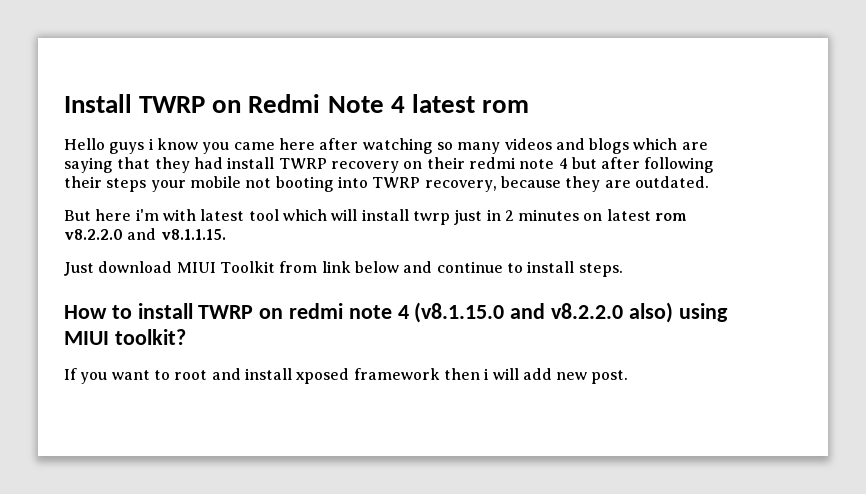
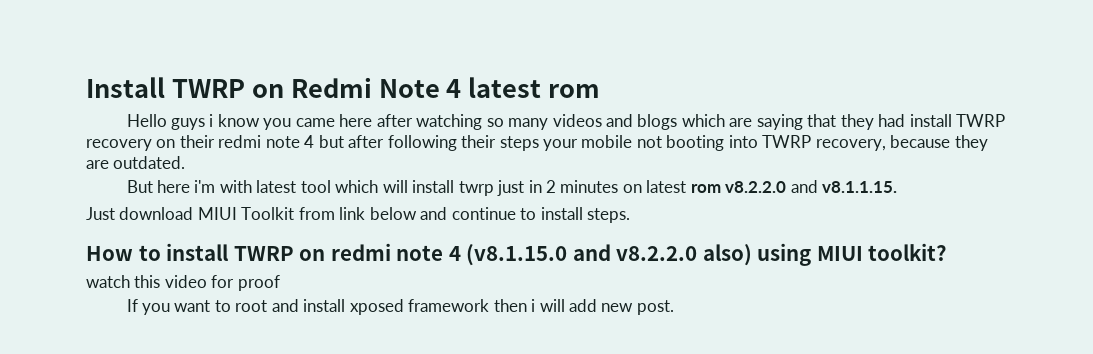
(186, 337) none -> [86,275,280,291] // watch this video for proof

